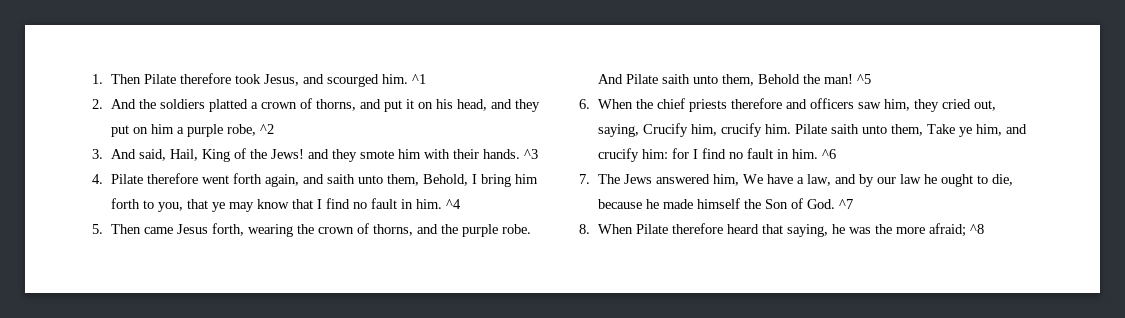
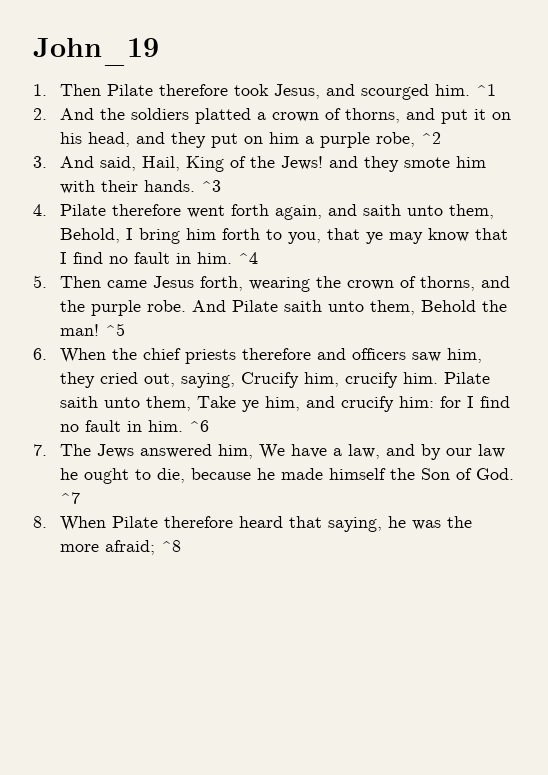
(92, 79) none -> [33,38,159,66] John_19 //

